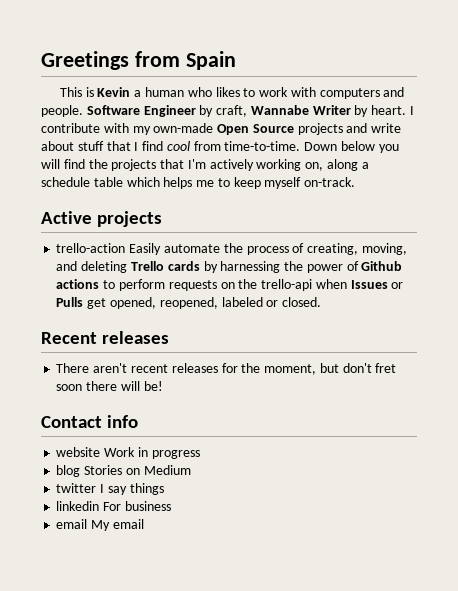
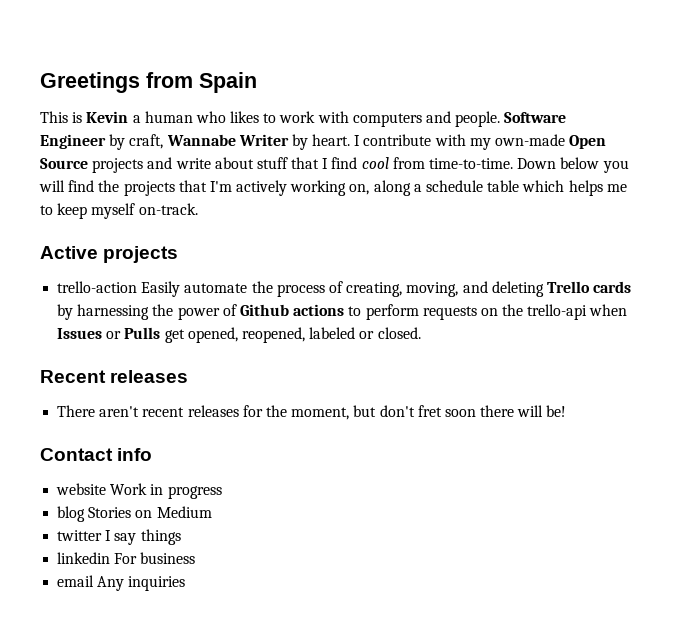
[91,519,144,531] My email -> [97,576,186,591] Any inquiries

